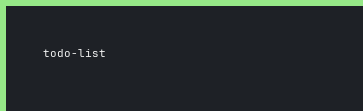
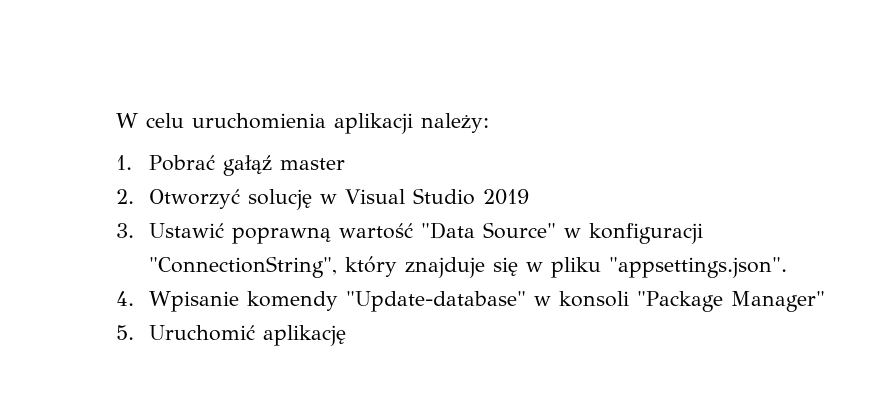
[43,49,106,57] todo-list -> [116,113,489,134] [116,155,345,176] [116,188,529,210] [116,222,703,244] [148,256,787,278] [116,291,825,312] [116,325,346,346] W celu uruchomienia aplikacji należy: // 1. Pobrać gałąź master // 2. Otworzyć solucję w Visual Studio 2019 // 3. Ustawić poprawną wartość "Data Source" w konfiguracji "ConnectionString", który znajduje się w pliku "appsettings.json". // 4. Wpisanie komendy "Update-database" w konsoli "Package Manager" // 5. Uruchomić aplikację

